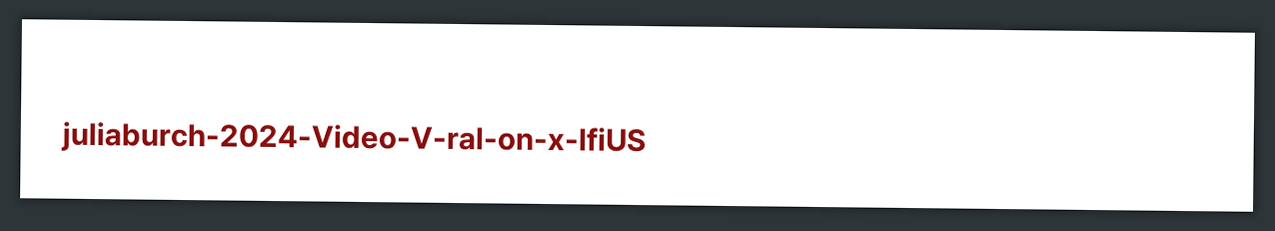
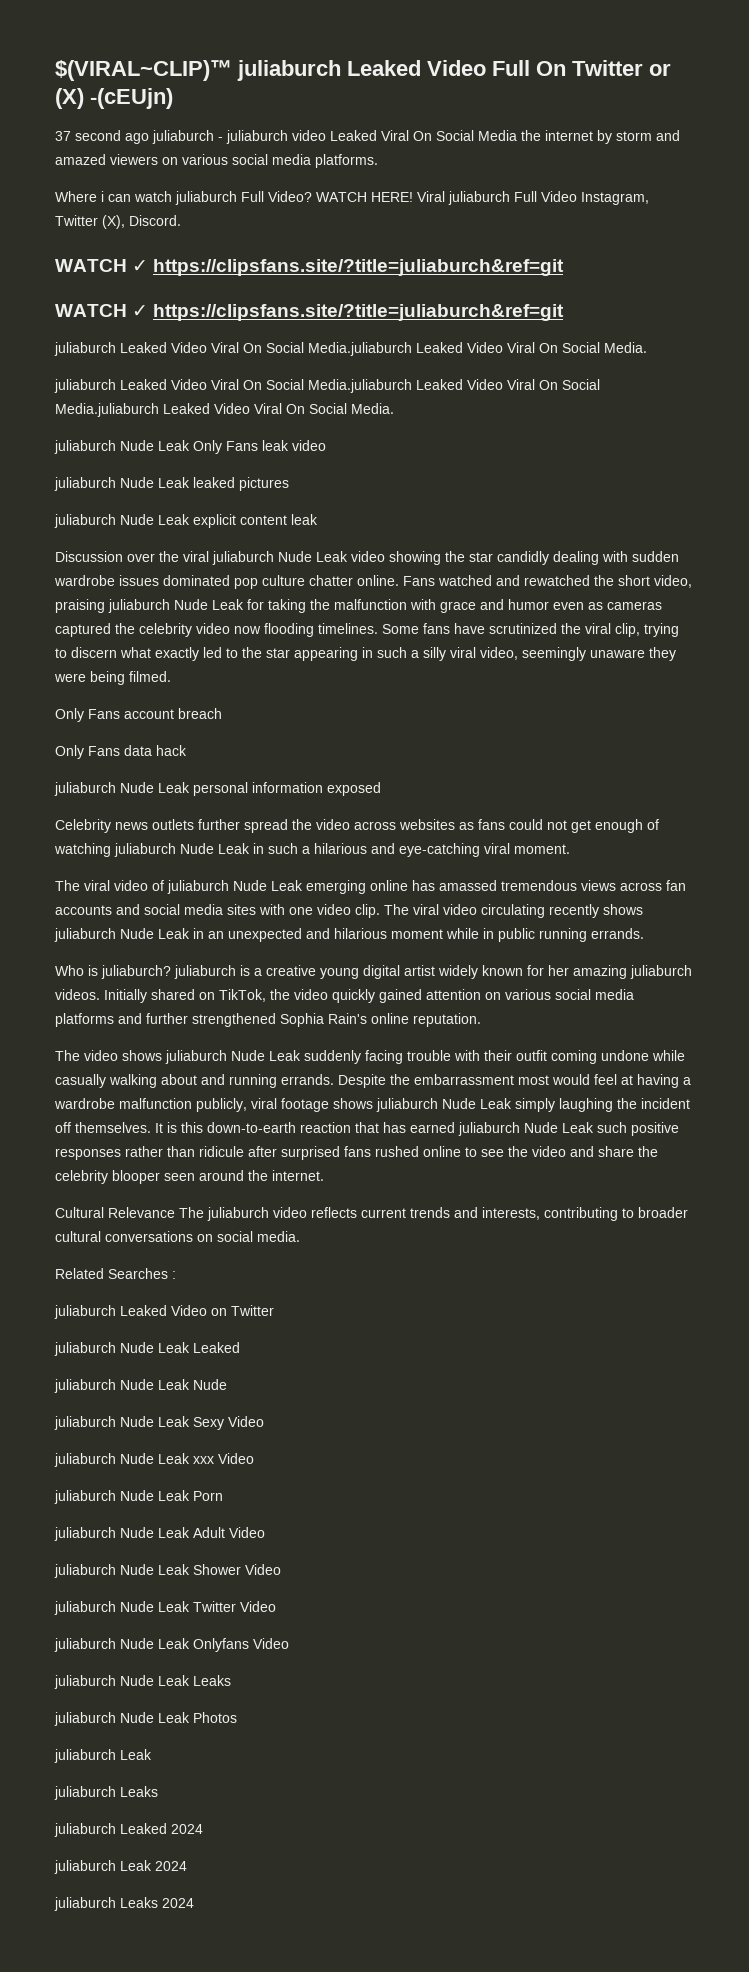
[61,121,646,159] juliaburch-2024-Video-V-ral-on-x-lfiUS -> [55,60,671,81] [55,88,173,109] [55,130,680,144] [55,154,378,168] [55,191,649,205] [55,215,181,229] [55,259,565,276] [55,304,565,321] [54,342,647,356] [54,379,600,393] [55,403,394,417] [54,440,326,454] [54,477,289,491] [54,514,318,528] [55,551,679,565] [54,575,692,589] [55,599,662,613] [55,623,679,637] [55,647,676,661] [54,671,171,685] [55,708,222,722] [55,745,187,759] [54,782,381,796] [55,819,659,833] [54,843,570,857] [55,880,686,894] [55,904,643,918] [54,928,644,942] [55,965,692,979] [55,989,634,1003] [55,1013,481,1027] [55,1050,685,1064] [55,1074,691,1088] [54,1098,690,1112] [55,1122,679,1136] [55,1146,658,1160] [55,1170,324,1184] [55,1207,688,1221] [55,1231,300,1242] [55,1268,176,1279] [54,1305,274,1319] [54,1342,240,1356] [54,1379,227,1393] [54,1416,264,1430] [54,1453,254,1467] [54,1490,223,1504] [54,1527,265,1541] [54,1564,281,1578] [54,1601,276,1615] [54,1638,289,1652] [54,1675,231,1689] [54,1712,237,1726] [54,1749,152,1763] [54,1786,158,1800] [54,1823,203,1837] [54,1860,187,1874] [54,1897,194,1911] $(VIRAL~CLIP)™ juliaburch Leaked Video Full On Twitter or (X) -(cEUjn) // 37 second ago juliaburch - juliaburch video Leaked Viral On Social Media the internet by storm and amazed viewers on various social media platforms. // Where i can watch juliaburch Full Video? WATCH HERE! Viral juliaburch Full Video Instagram, Twitter (X), Discord. // WATCH ✓ https://clipsfans.site/?title=juliaburch&ref=git // WATCH ✓ https://clipsfans.site/?title=juliaburch&ref=git // juliaburch Leaked Video Viral On Social Media.juliaburch Leaked Video Viral On Social Media. // juliaburch Leaked Video Viral On Social Media.juliaburch Leaked Video Viral On Social Media.juliaburch Leaked Video Viral On Social Media. // juliaburch Nude Leak Only Fans leak video // juliaburch Nude Leak leaked pictures // juliaburch Nude Leak explicit content leak // Discussion over the viral juliaburch Nude Leak video showing the star candidly dealing with sudden wardrobe issues dominated pop culture chatter online. Fans watched and rewatched the short video, praising juliaburch Nude Leak for taking the malfunction with grace and humor even as cameras captured the celebrity video now flooding timelines. Some fans have scrutinized the viral clip, trying to discern what exactly led to the star appearing in such a silly viral video, seemingly unaware they were being filmed. // Only Fans account breach // Only Fans data hack // juliaburch Nude Leak personal information exposed // Celebrity news outlets further spread the video across websites as fans could not get enough of watching juliaburch Nude Leak in such a hilarious and eye-catching viral moment. // The viral video of juliaburch Nude Leak emerging online has amassed tremendous views across fan accounts and social media sites with one video clip. The viral video circulating recently shows juliaburch Nude Leak in an unexpected and hilarious moment while in public running errands. // Who is juliaburch? juliaburch is a creative young digital artist widely known for her amazing juliaburch videos. Initially shared on TikTok, the video quickly gained attention on various social media platforms and further strengthened Sophia Rain's online reputation. // The video shows juliaburch Nude Leak suddenly facing trouble with their outfit coming undone while casually walking about and running errands. Despite the embarrassment most would feel at having a wardrobe malfunction publicly, viral footage shows juliaburch Nude Leak simply laughing the incident off themselves. It is this down-to-earth reaction that has earned juliaburch Nude Leak such positive responses rather than ridicule after surprised fans rushed online to see the video and share the celebrity blooper seen around the internet. // Cultural Relevance The juliaburch video reflects current trends and interests, contributing to broader cultural conversations on social media. // Related Searches : // juliaburch Leaked Video on Twitter // juliaburch Nude Leak Leaked // juliaburch Nude Leak Nude // juliaburch Nude Leak Sexy Video // juliaburch Nude Leak xxx Video // juliaburch Nude Leak Porn // juliaburch Nude Leak Adult Video // juliaburch Nude Leak Shower Video // juliaburch Nude Leak Twitter Video // juliaburch Nude Leak Onlyfans Video // juliaburch Nude Leak Leaks // juliaburch Nude Leak Photos // juliaburch Leak // juliaburch Leaks // juliaburch Leaked 2024 // juliaburch Leak 2024 // juliaburch Leaks 2024

